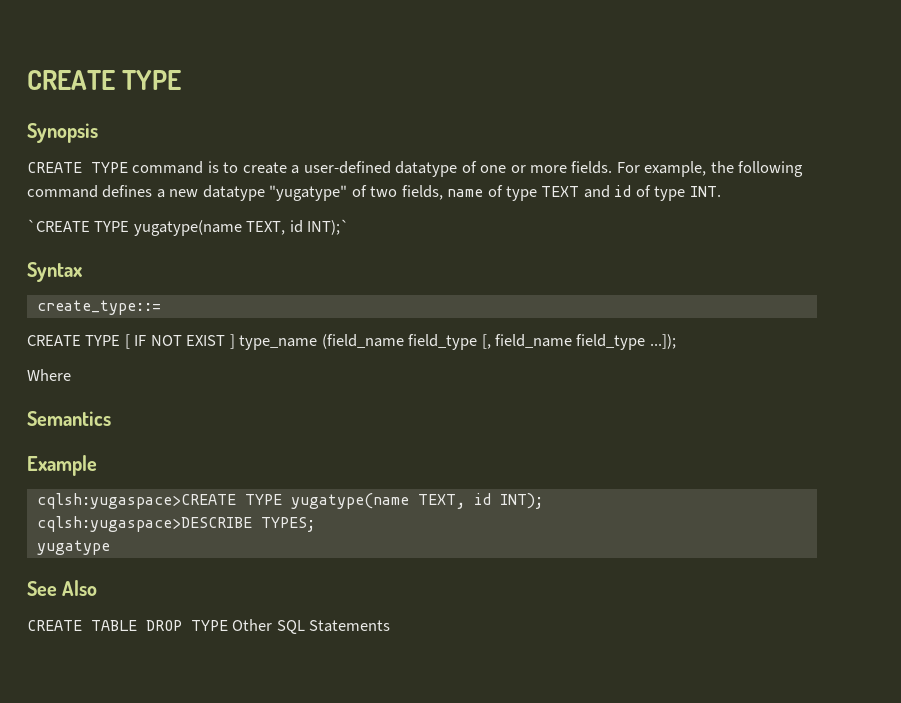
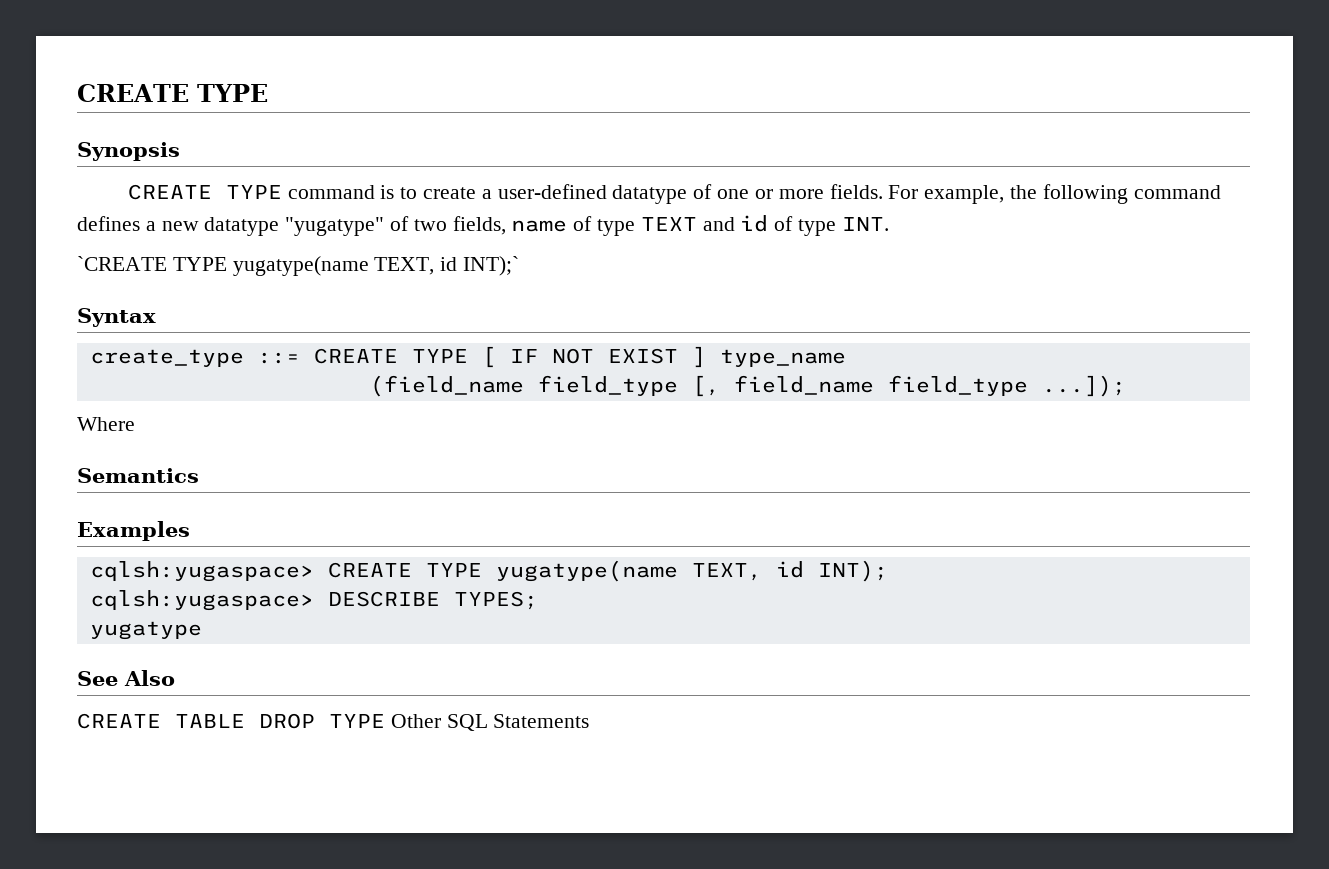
[36,300,161,315] create_type::= // -> [89,349,300,367] create_type ::=
(318, 342) none -> (846, 358) //
[27,455,97,476] [36,493,236,509] Example // cqlsh:yugaspace>CREATE -> [77,521,190,541] [89,561,412,582] Examples // cqlsh:yugaspace> CREATE
[36,516,252,532] cqlsh:yugaspace>DESCRIBE -> [89,590,440,611] cqlsh:yugaspace> DESCRIBE

